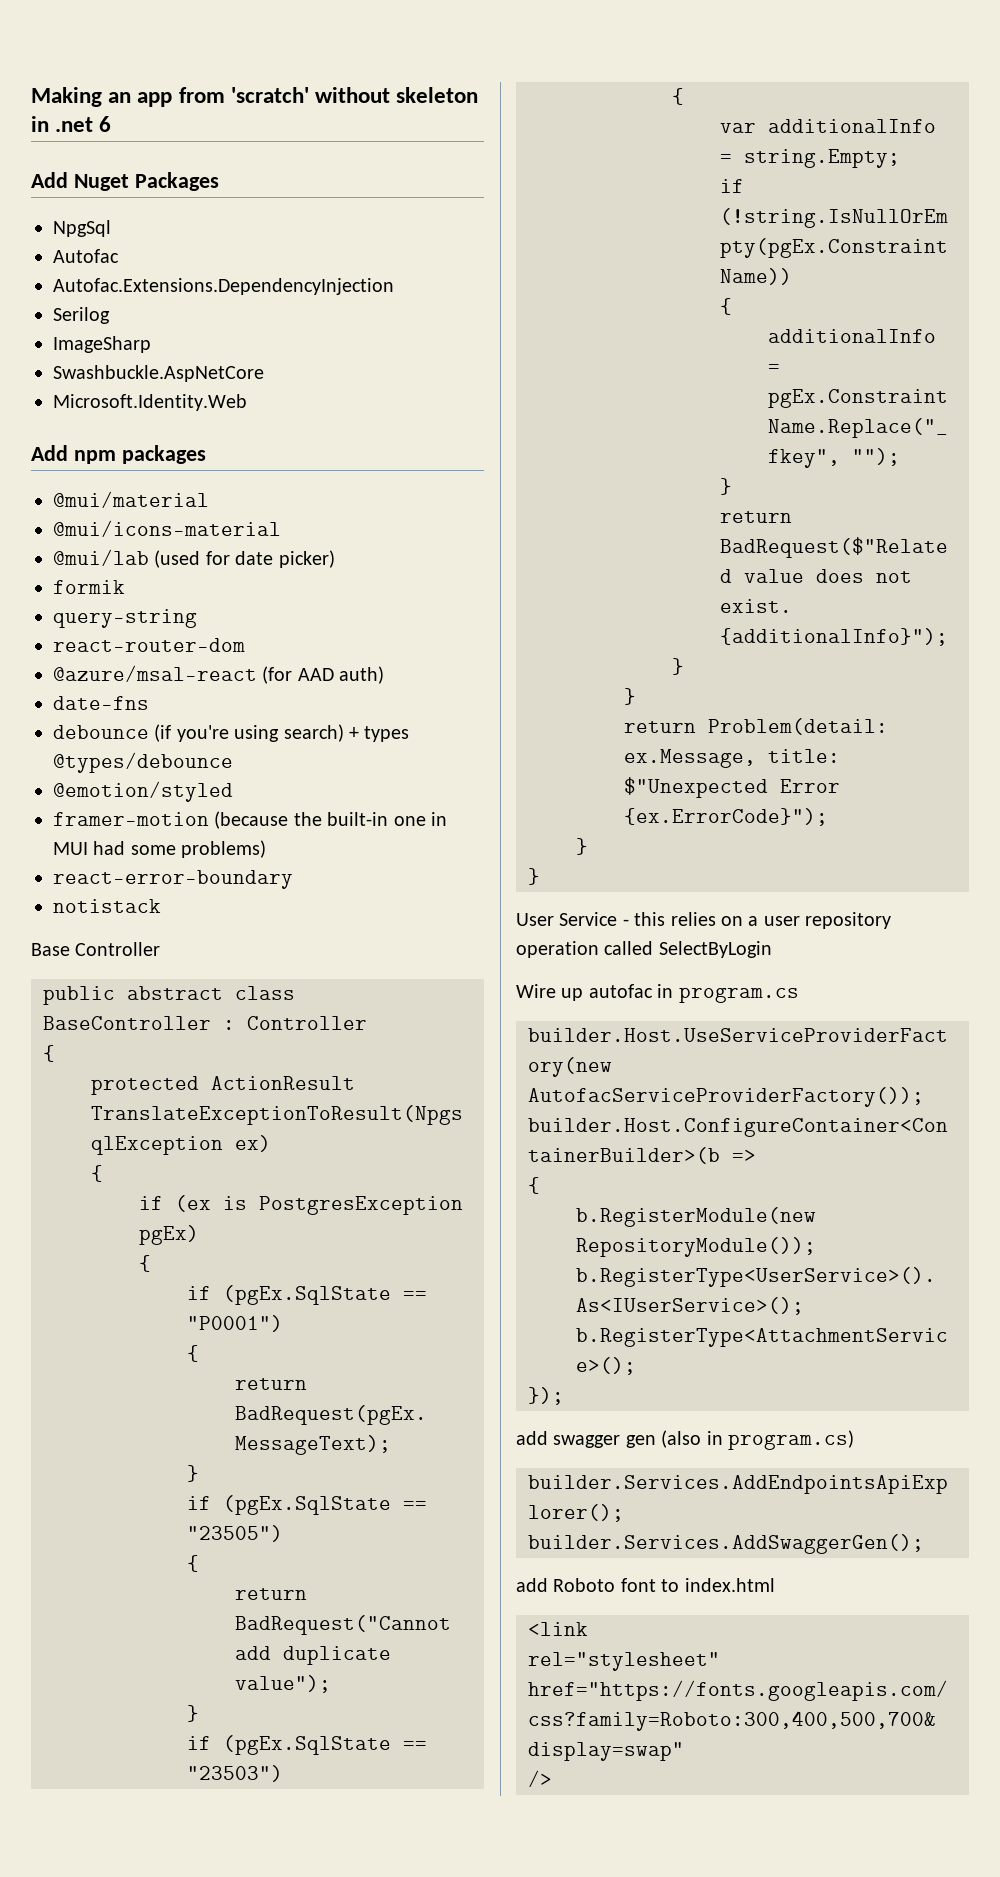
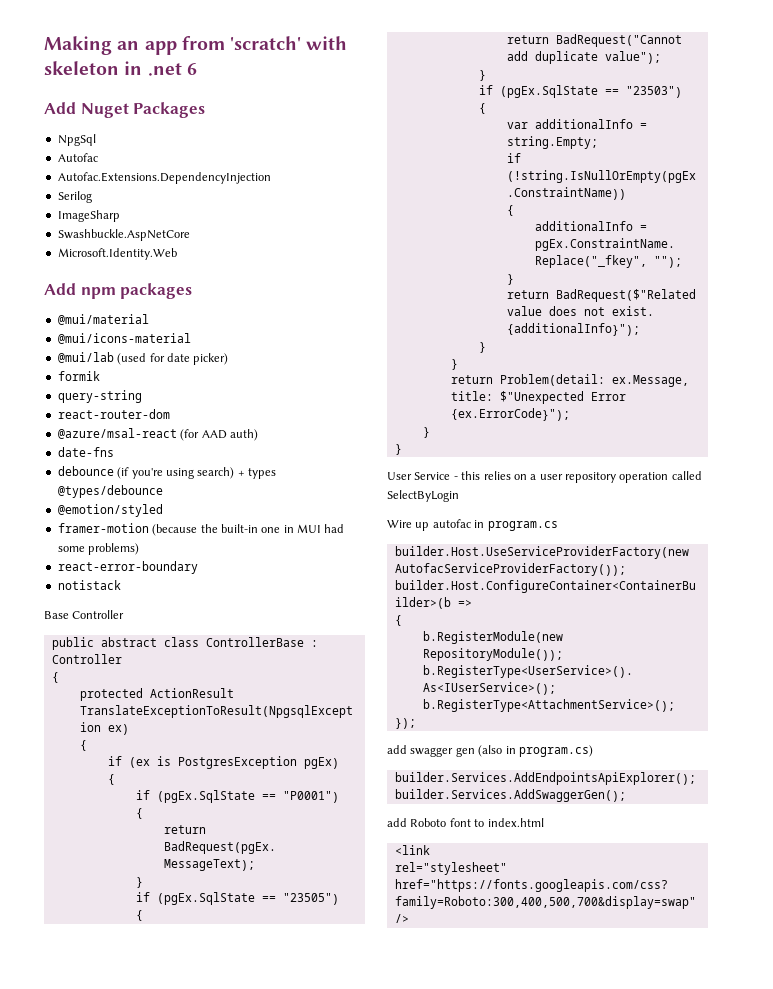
[315,87,391,103] without -> [306,36,348,50] with
[43,1016,211,1030] BaseController -> [205,637,304,647] ControllerBase

